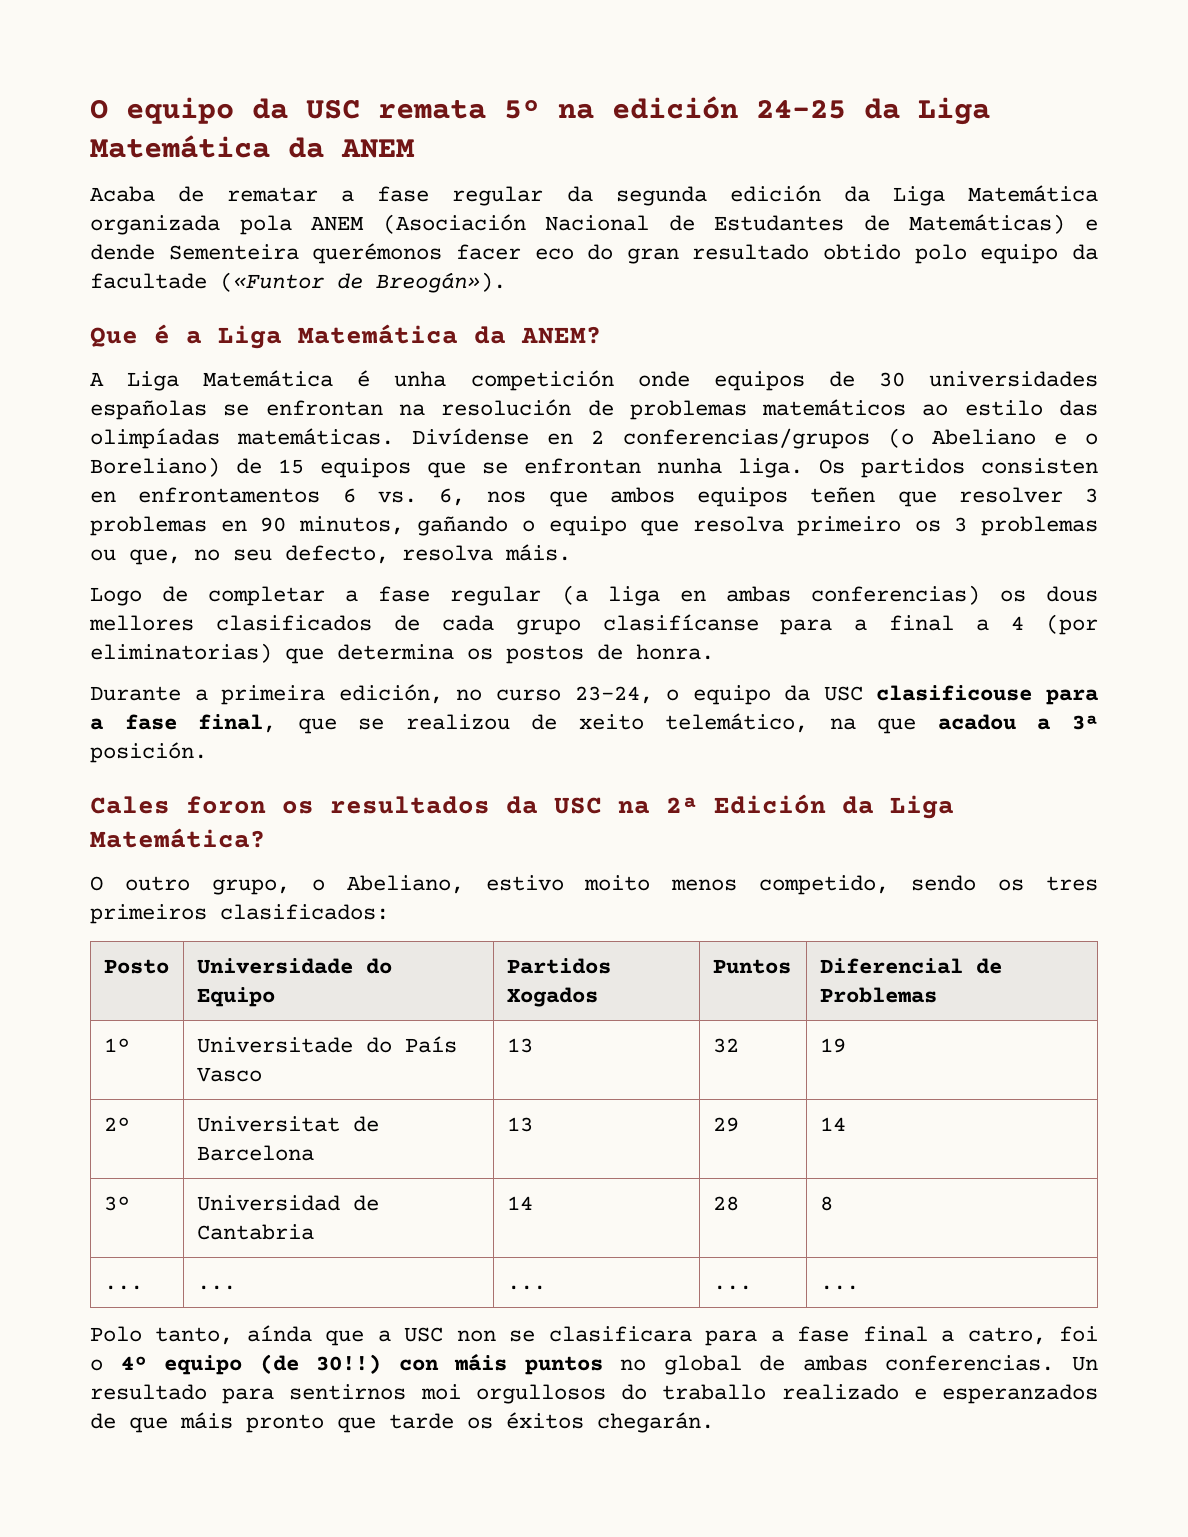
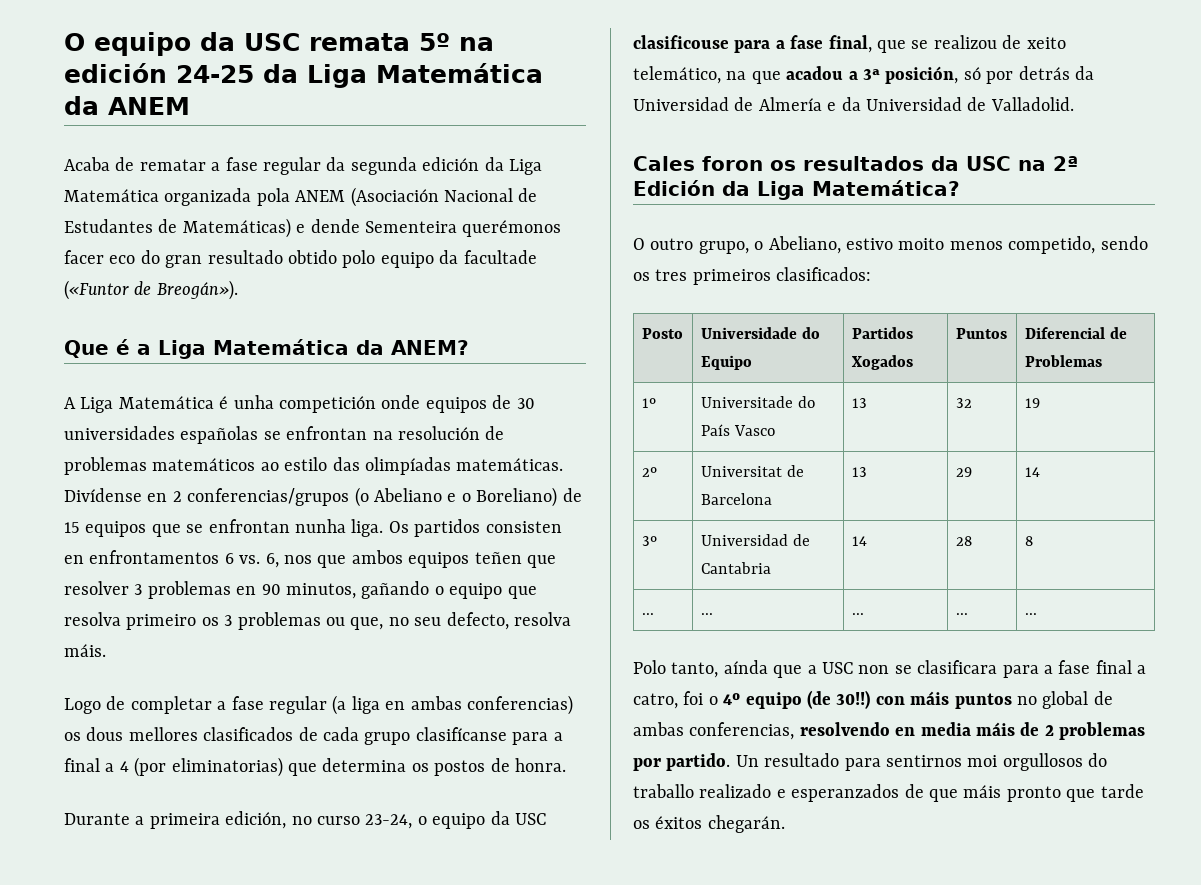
[90,742,207,763] posición. -> [885,66,1094,84] [633,97,1074,111] posición, só por detrás da Universidad de Almería e da Universidad de Valladolid.
[885,1355,1055,1371] conferencias. -> [689,722,1146,740] [633,753,731,771] conferencias, resolvendo en media máis de 2 problemas por partido.

